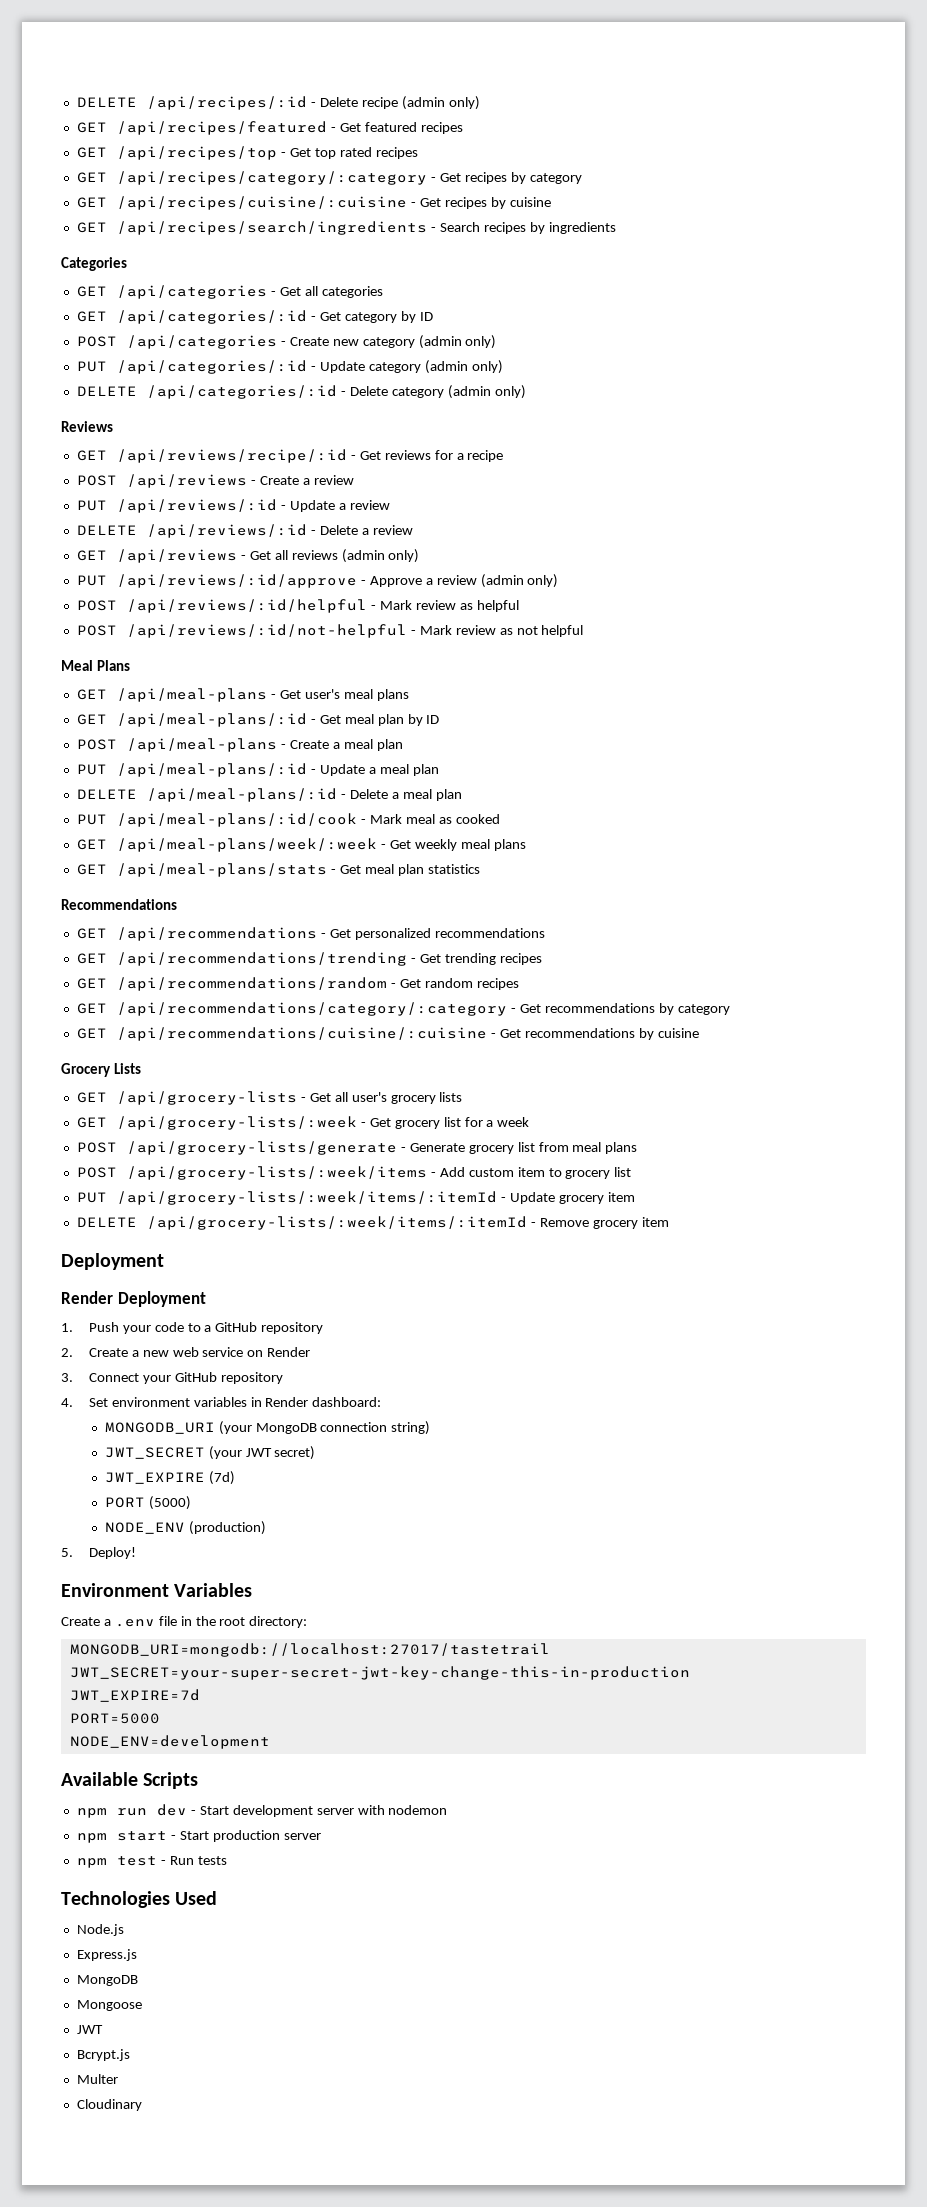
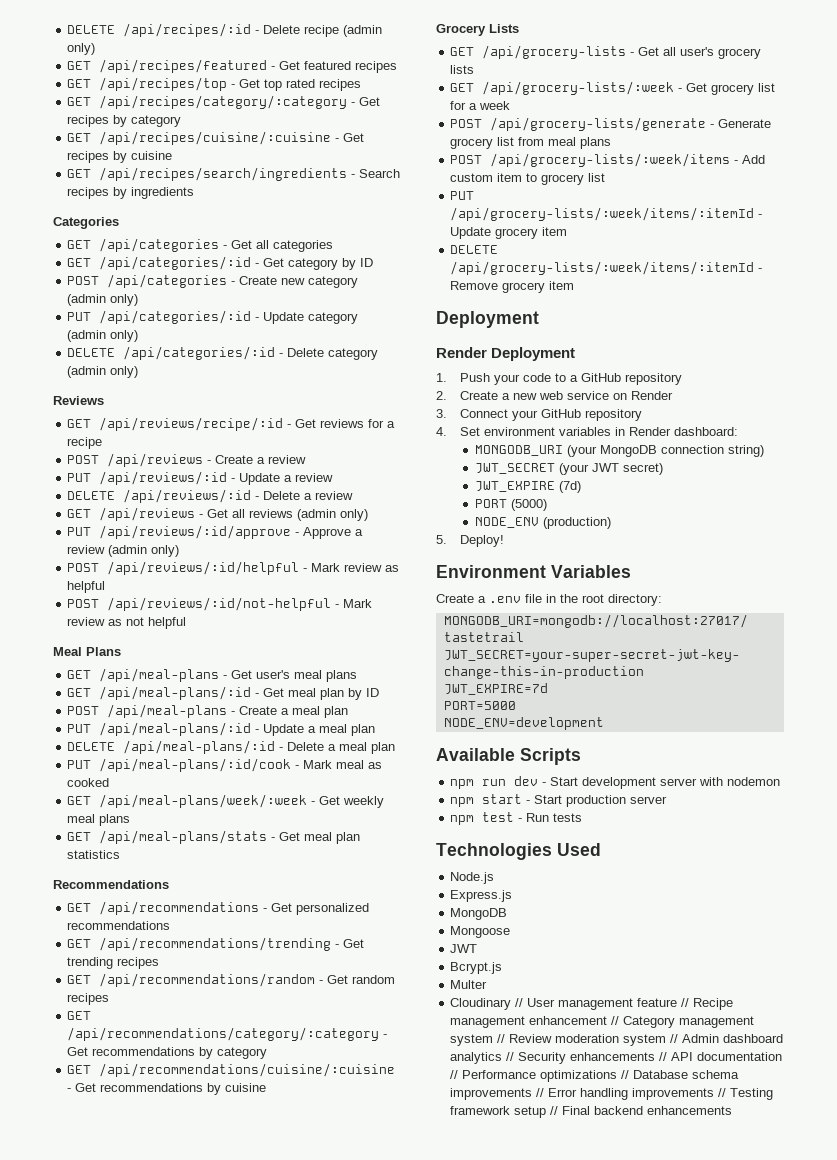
(142, 2105) none -> [515,998,734,1010] [450,1016,755,1028] [450,1034,784,1046] [450,1052,783,1064] [450,1070,740,1082] [450,1088,774,1100] [450,1106,733,1118] // User management feature // Recipe management enhancement // Category management system // Review moderation system // Admin dashboard analytics // Security enhancements // API documentation // Performance optimizations // Database schema improvements // Error handling improvements // Testing framework setup // Final backend enhancements

